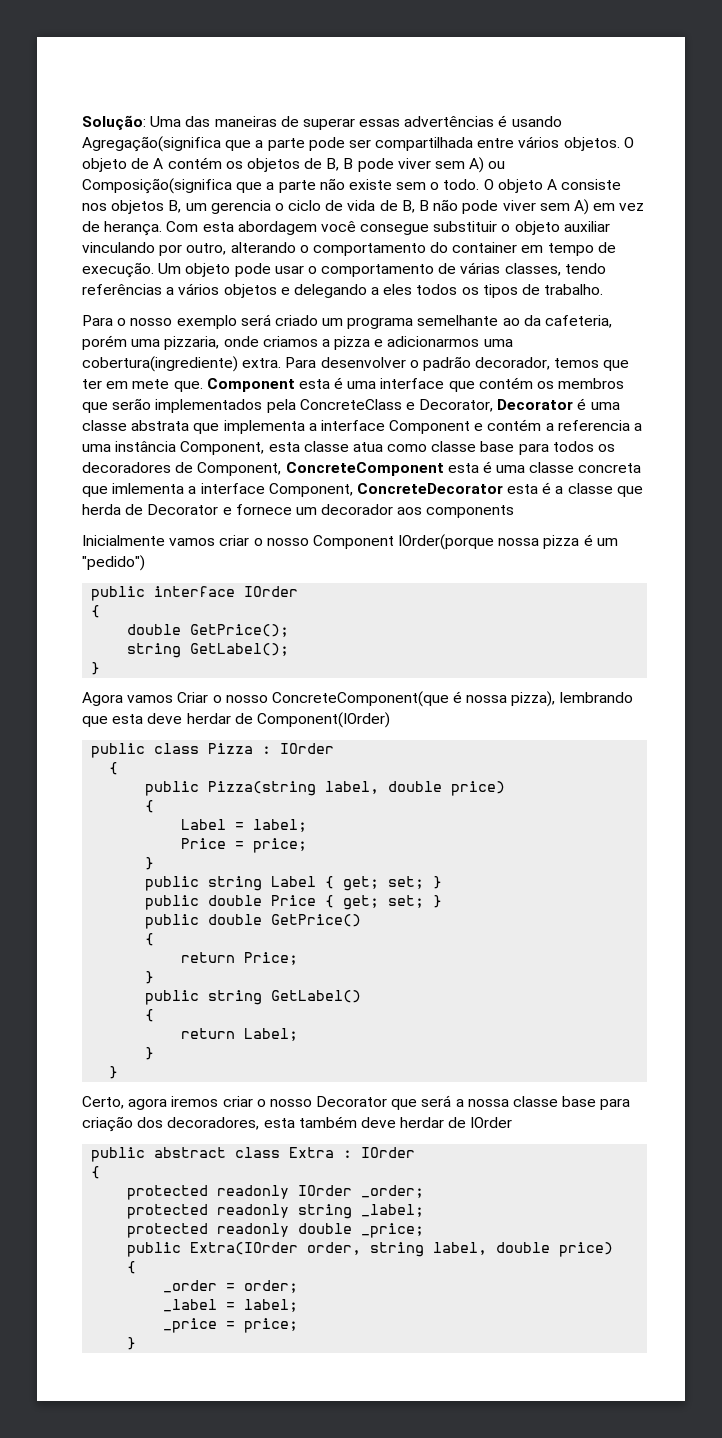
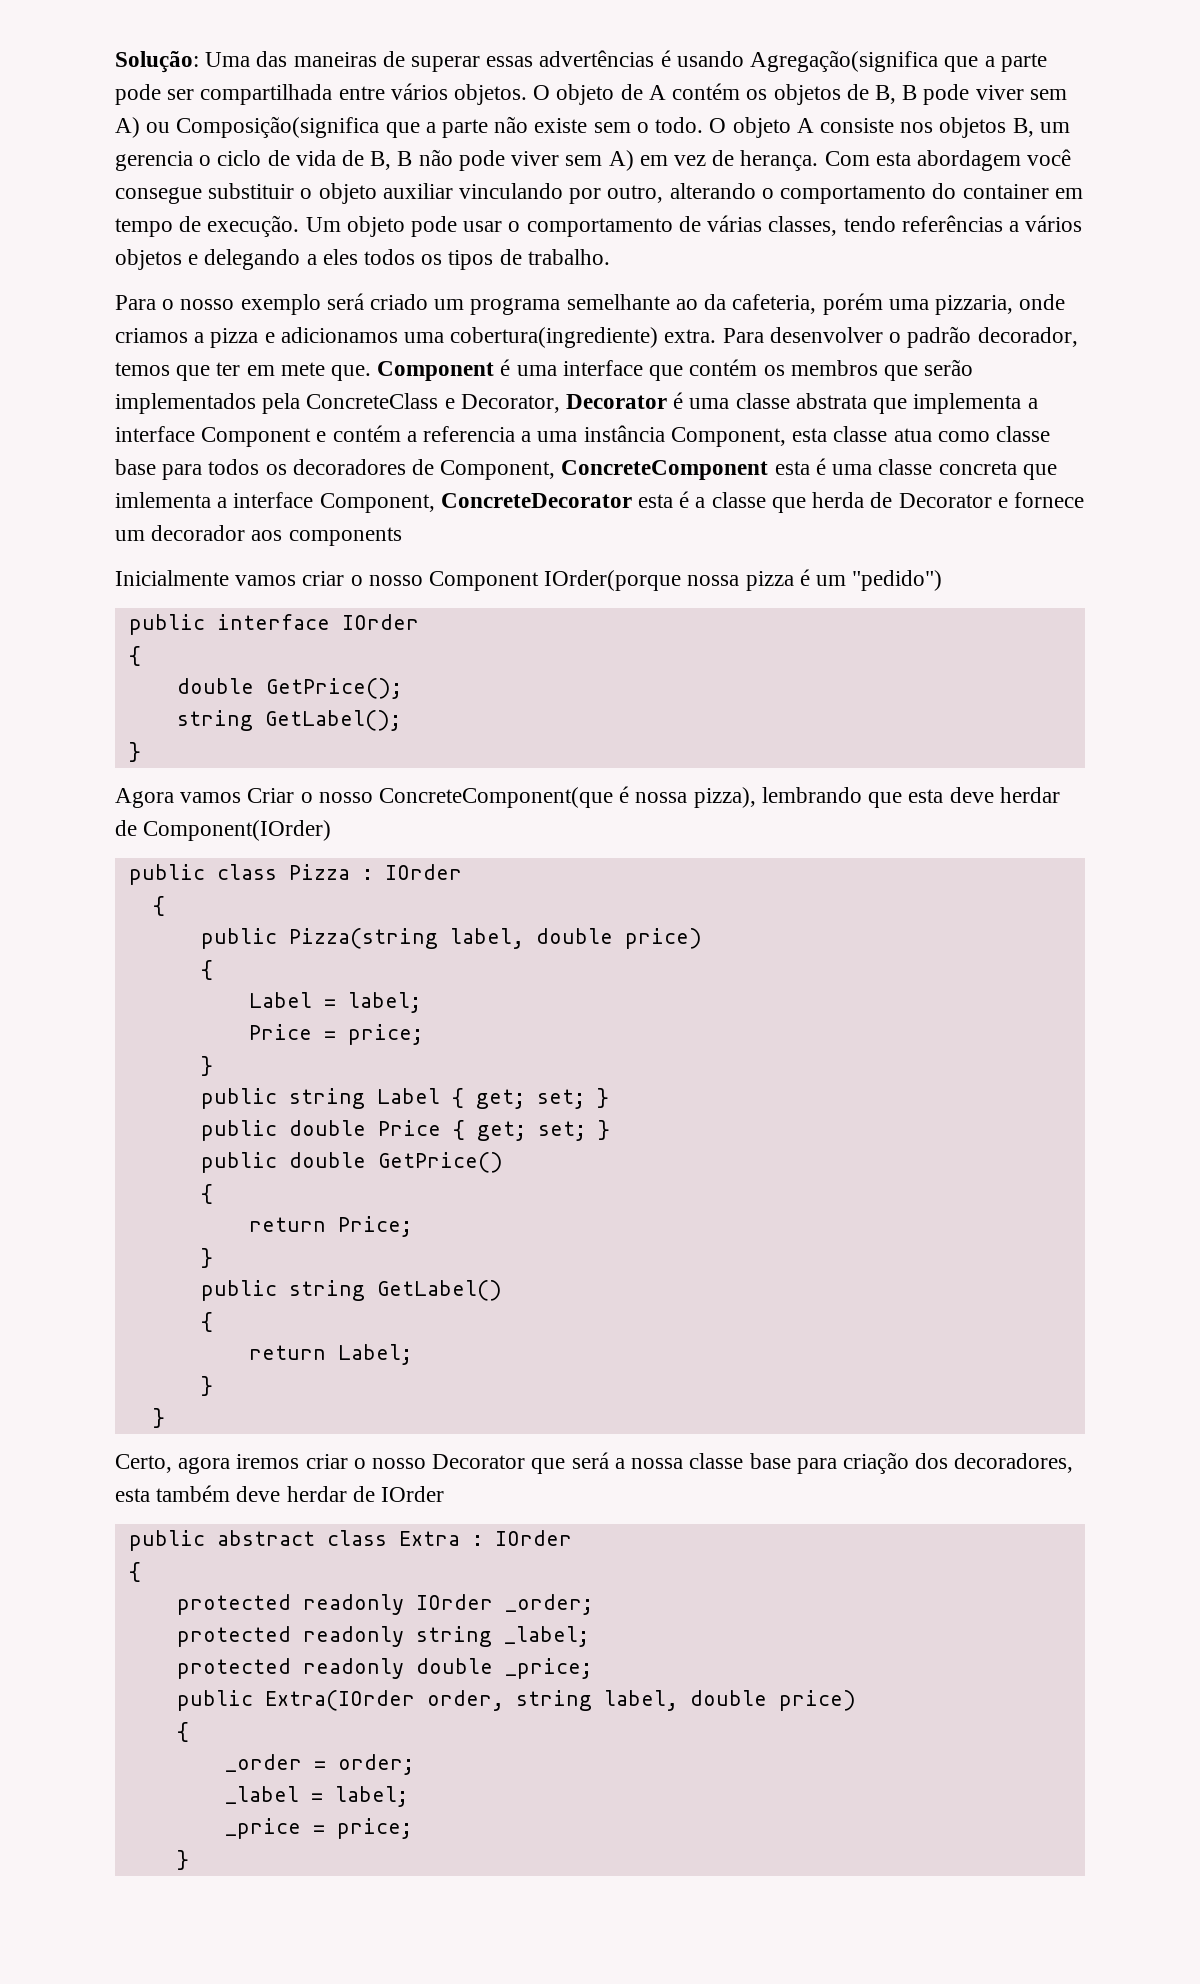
[387,336,480,347] adicionarmos -> [280,327,398,343] adicionamos
[298,379,330,389] esta -> (495, 371) none

